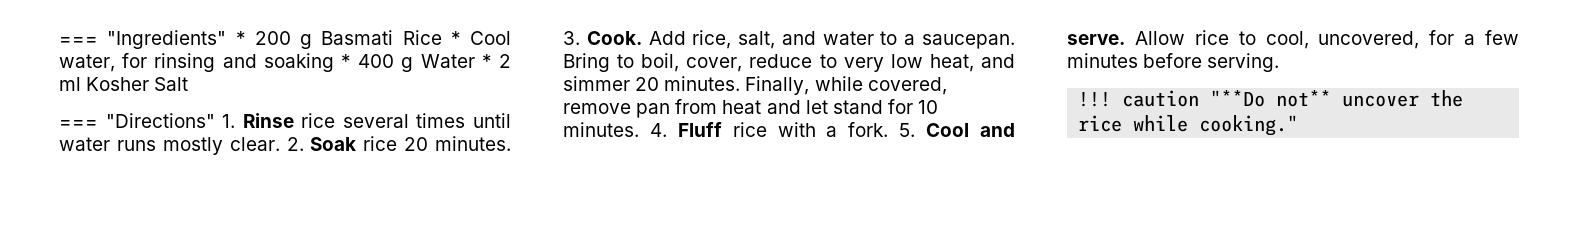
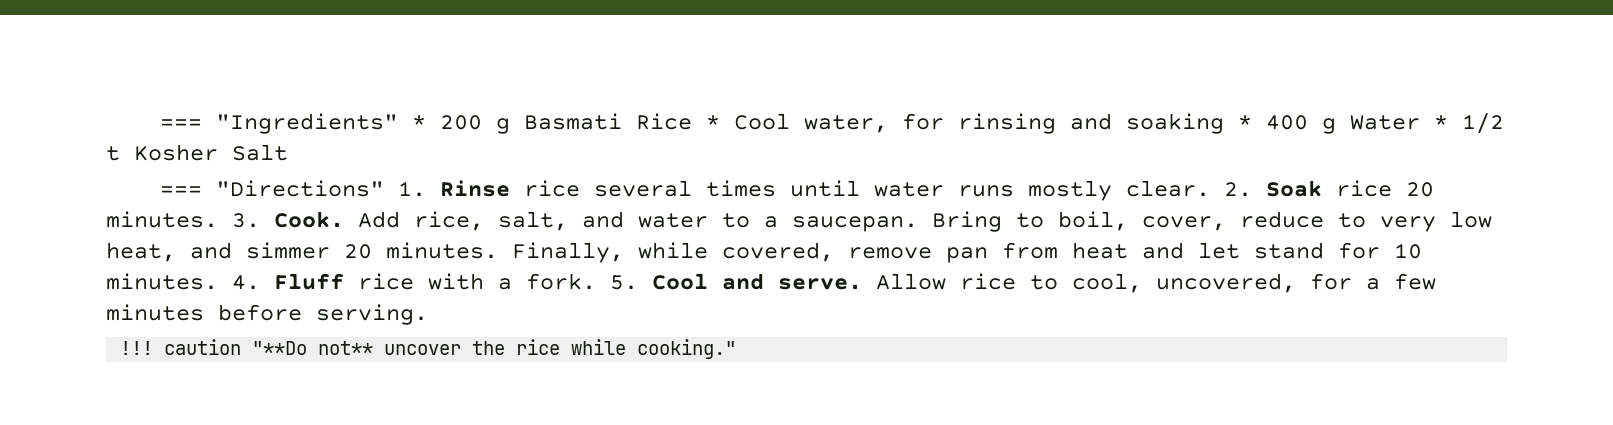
[498,54,511,68] [59,77,81,91] 2 ml -> [1461,113,1504,134] [106,146,120,161] 1/2 t

